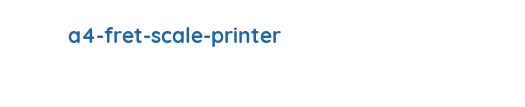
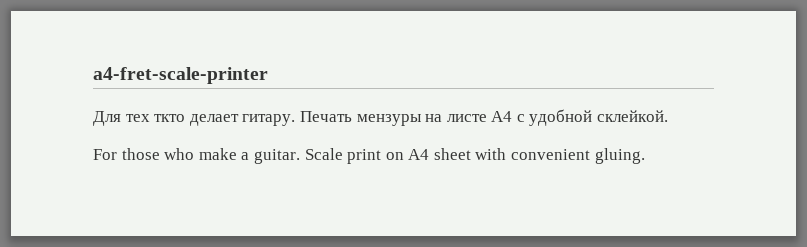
(281, 37) none -> [93,109,669,126] [93,148,645,164] // Для тех ткто делает гитару. Печать мензуры на листе А4 с удобной склейкой. // For those who make a guitar. Scale print on A4 sheet with convenient gluing.

